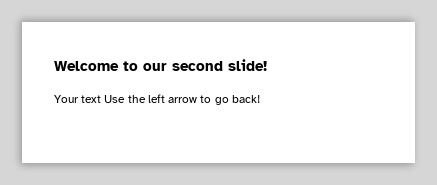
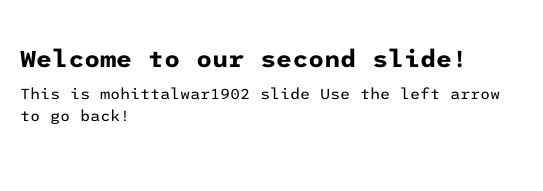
[54,95,102,103] Your text -> [20,87,310,100] This is mohittalwar1902 slide

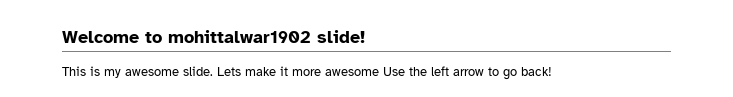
[196,48,356,68] our second -> [168,30,311,43] mohittalwar1902
[100,87,310,100] mohittalwar1902 slide -> [104,66,379,78] my awesome slide. Lets make it more awesome

